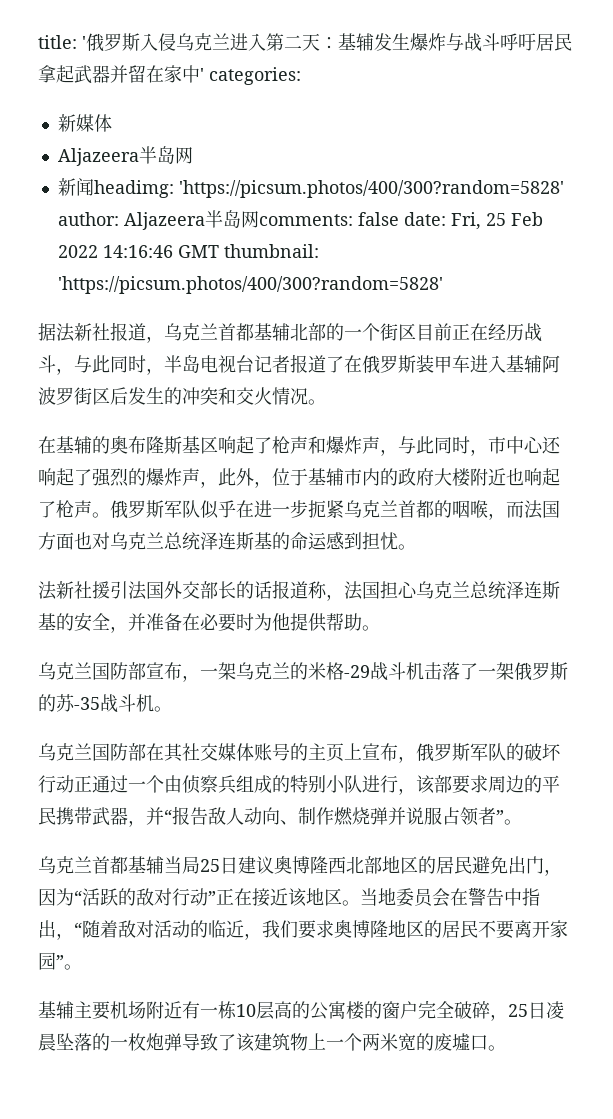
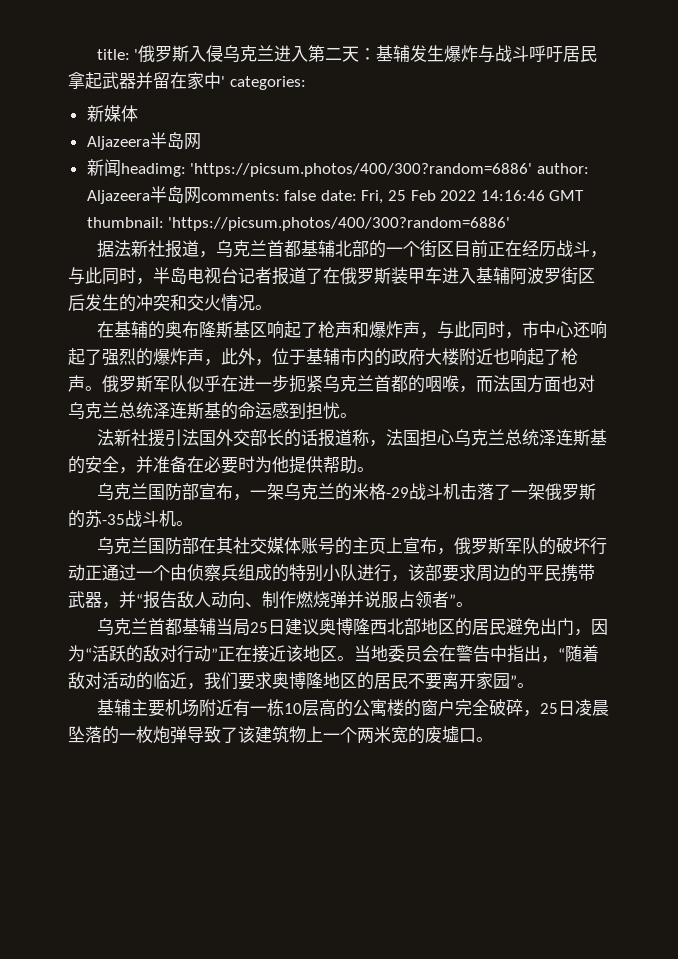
[178,180,564,198] 'https://picsum.photos/400/300?random=5828' -> [190,163,533,177] 'https://picsum.photos/400/300?random=6886'
[57,276,443,294] 'https://picsum.photos/400/300?random=5828' -> [168,217,511,231] 'https://picsum.photos/400/300?random=6886'

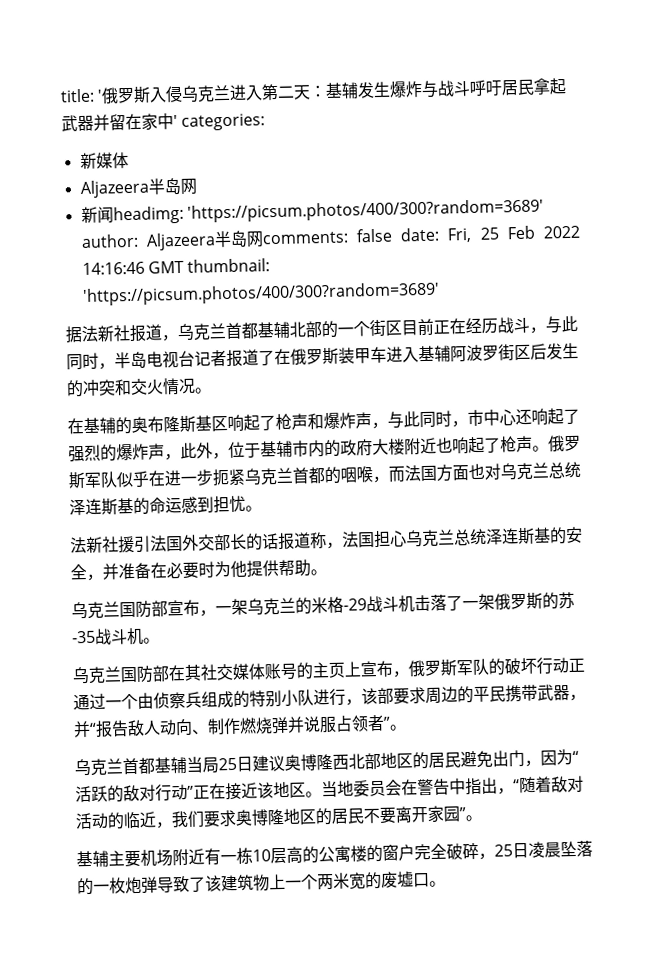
[190,163,533,177] 'https://picsum.photos/400/300?random=6886' -> [186,198,544,223] 'https://picsum.photos/400/300?random=3689'
[168,217,511,231] 'https://picsum.photos/400/300?random=6886' -> [81,281,440,307] 'https://picsum.photos/400/300?random=3689'

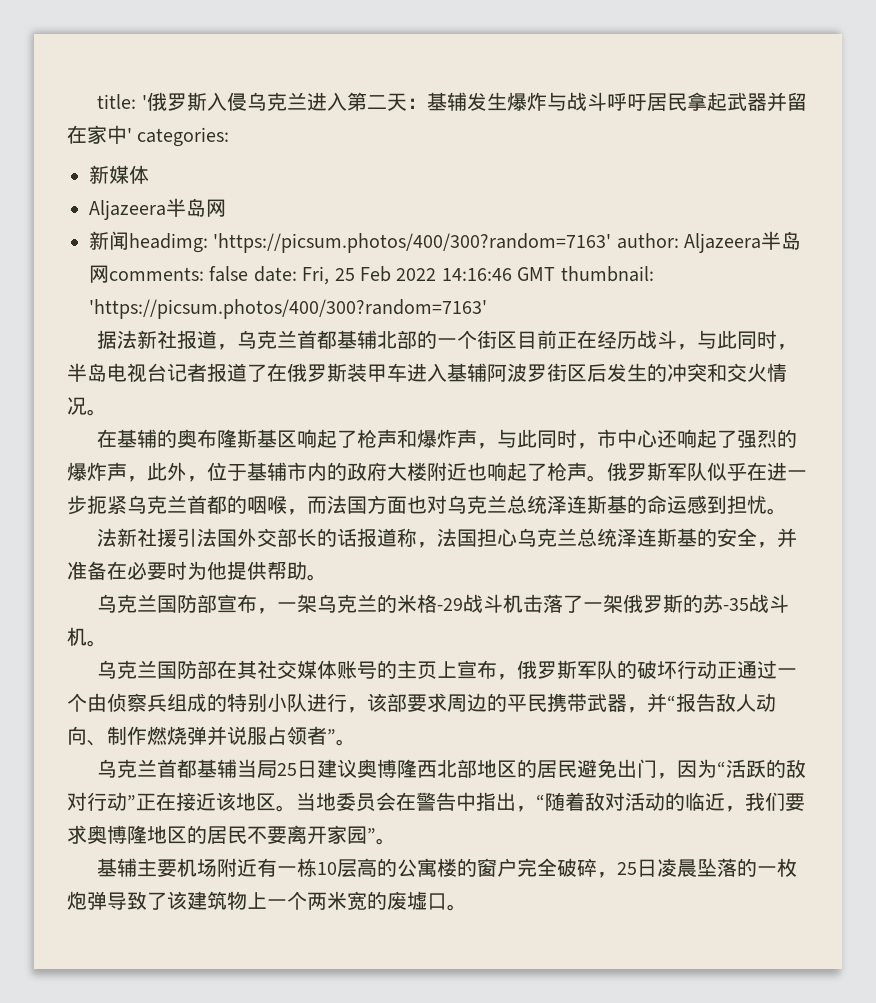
[186,198,544,223] 'https://picsum.photos/400/300?random=3689' -> [213,233,612,253] 'https://picsum.photos/400/300?random=7163'
[81,281,440,307] 'https://picsum.photos/400/300?random=3689' -> [89,299,487,319] 'https://picsum.photos/400/300?random=7163'

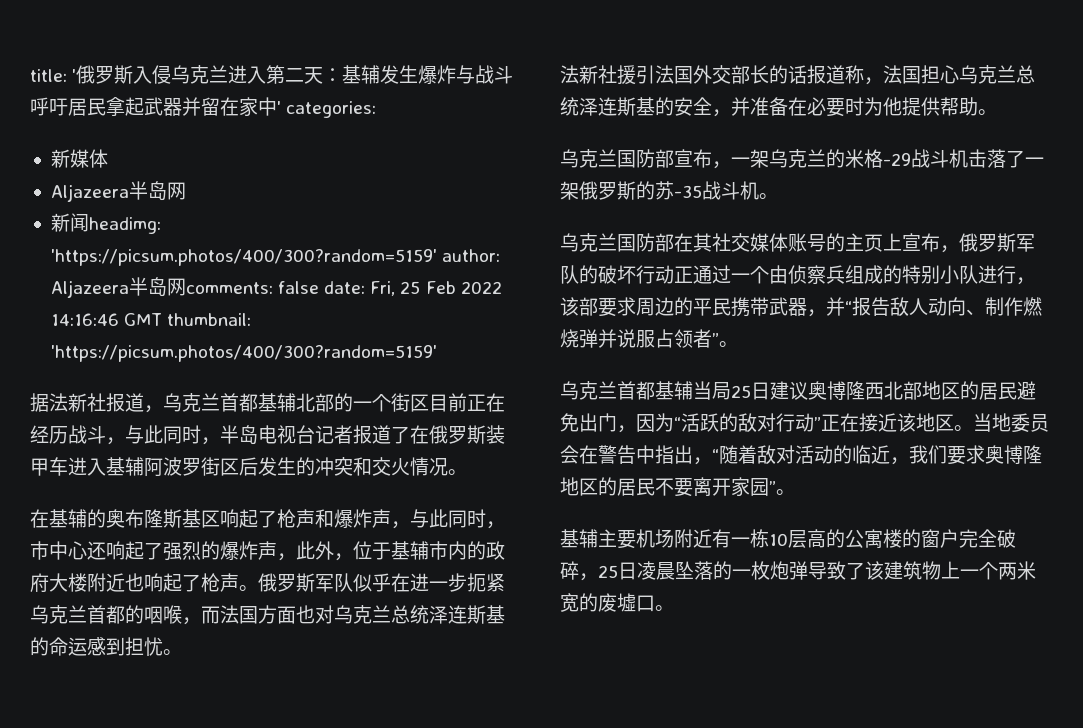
[213,233,612,253] 'https://picsum.photos/400/300?random=7163' -> [50,249,437,266] 'https://picsum.photos/400/300?random=5159'
[89,299,487,319] 'https://picsum.photos/400/300?random=7163' -> [50,345,437,362] 'https://picsum.photos/400/300?random=5159'

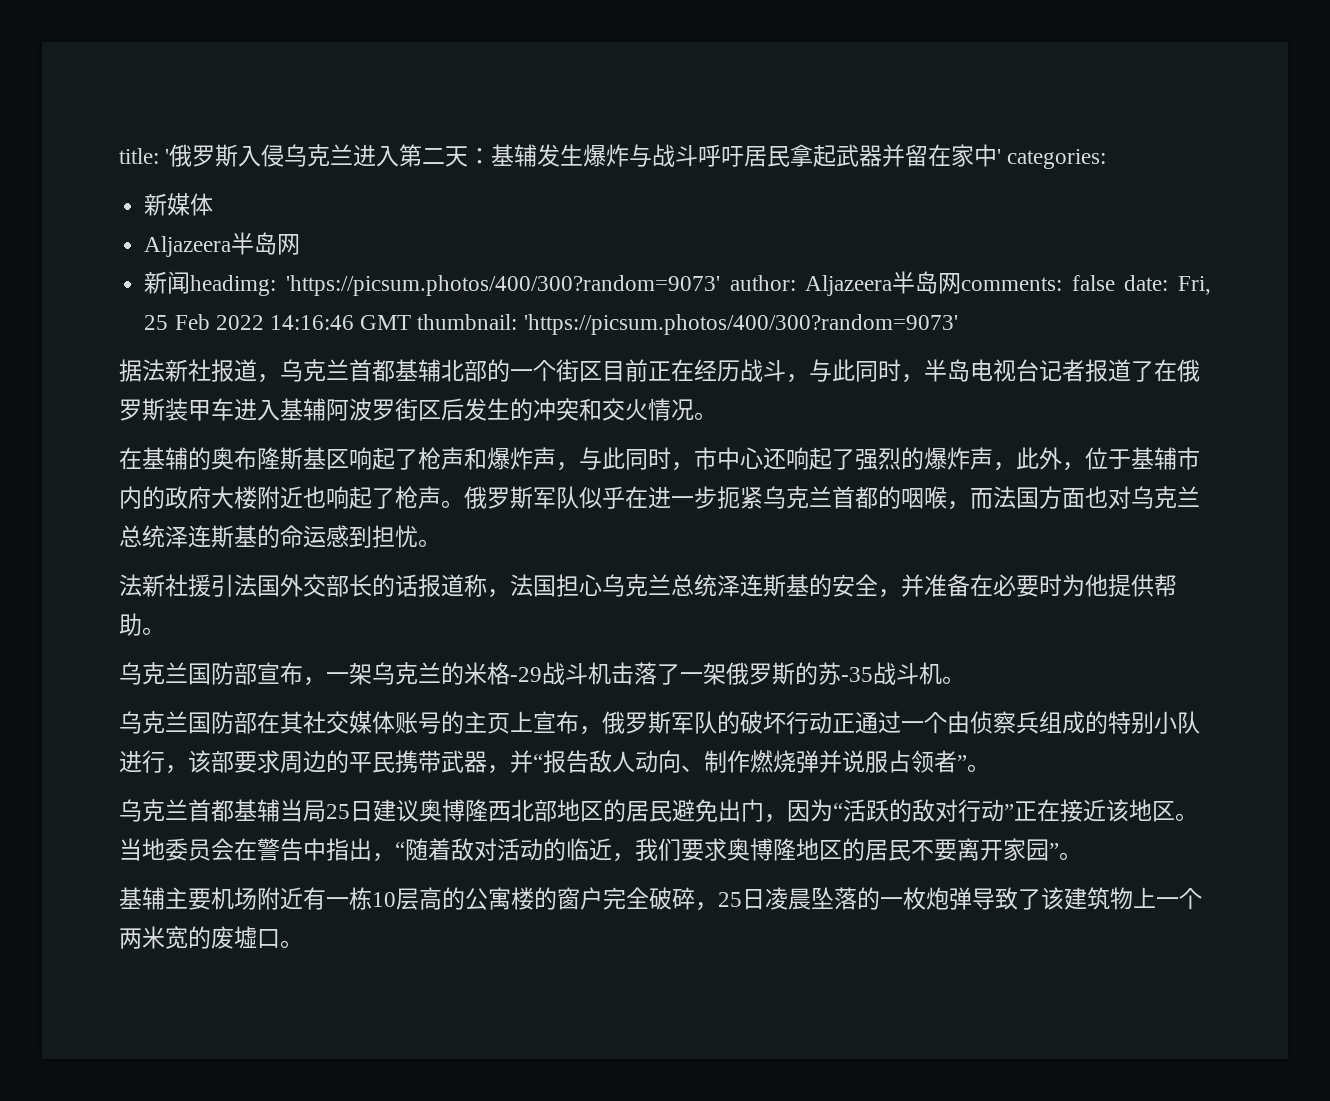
[50,249,437,266] 'https://picsum.photos/400/300?random=5159' -> [285,275,720,296] 'https://picsum.photos/400/300?random=9073'
[50,345,437,362] 'https://picsum.photos/400/300?random=5159' -> [523,314,958,335] 'https://picsum.photos/400/300?random=9073'

